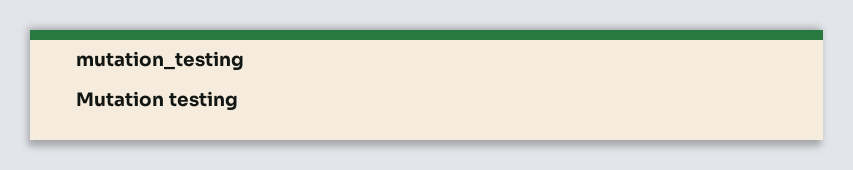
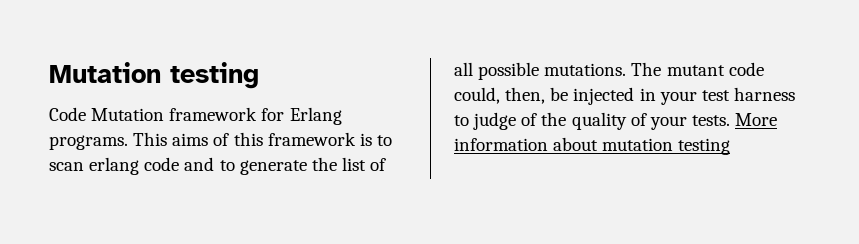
[76,51,244,71] mutation_testing // -> (49, 72) none
(238, 101) none -> [49,107,342,125] [49,132,392,150] [49,157,387,175] [454,62,764,80] [454,87,795,105] [454,112,778,130] [454,137,731,155] // Code Mutation framework for Erlang programs. This aims of this framework is to scan erlang code and to generate the list of all possible mutations. The mutant code could, then, be injected in your test harness to judge of the quality of your tests. More information about mutation testing

